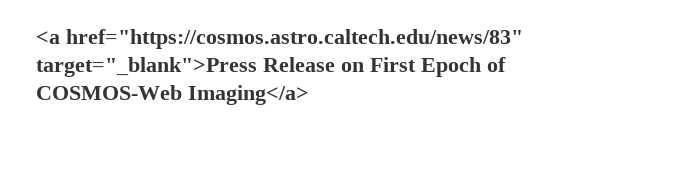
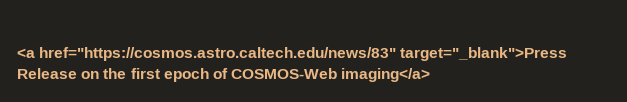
[370,57,481,77] First Epoch -> [103,68,209,82] the first epoch
[188,85,309,105] Imaging</a> -> [341,68,431,82] imaging</a>

